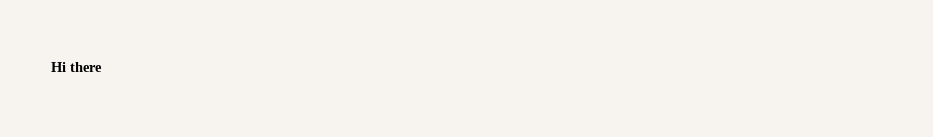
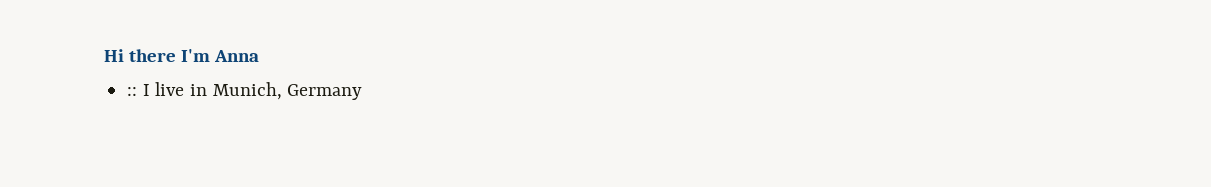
(102, 67) none -> [180,49,259,62] [127,82,363,100] I'm Anna // :: I live in Munich, Germany

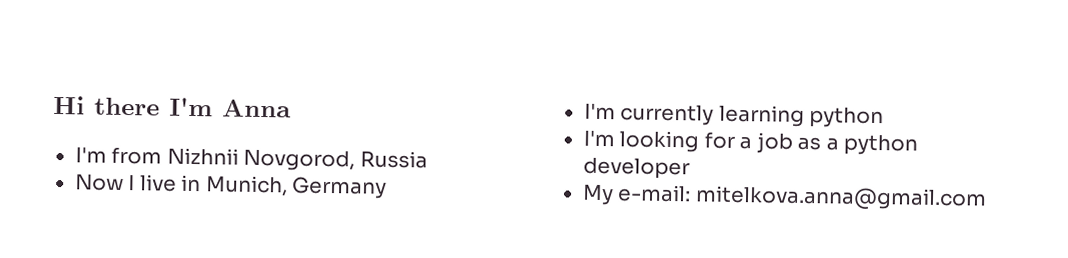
[127,87,138,96] :: -> [74,146,428,172] [74,174,124,191] I'm from Nizhnii Novgorod, Russia // Now
(363, 92) none -> [583,103,885,129] [582,130,919,156] [582,157,690,180] [581,184,987,211] // I'm currently learning python // I'm looking for a job as a python developer // My e-mail: mitelkova.anna@gmail.com

